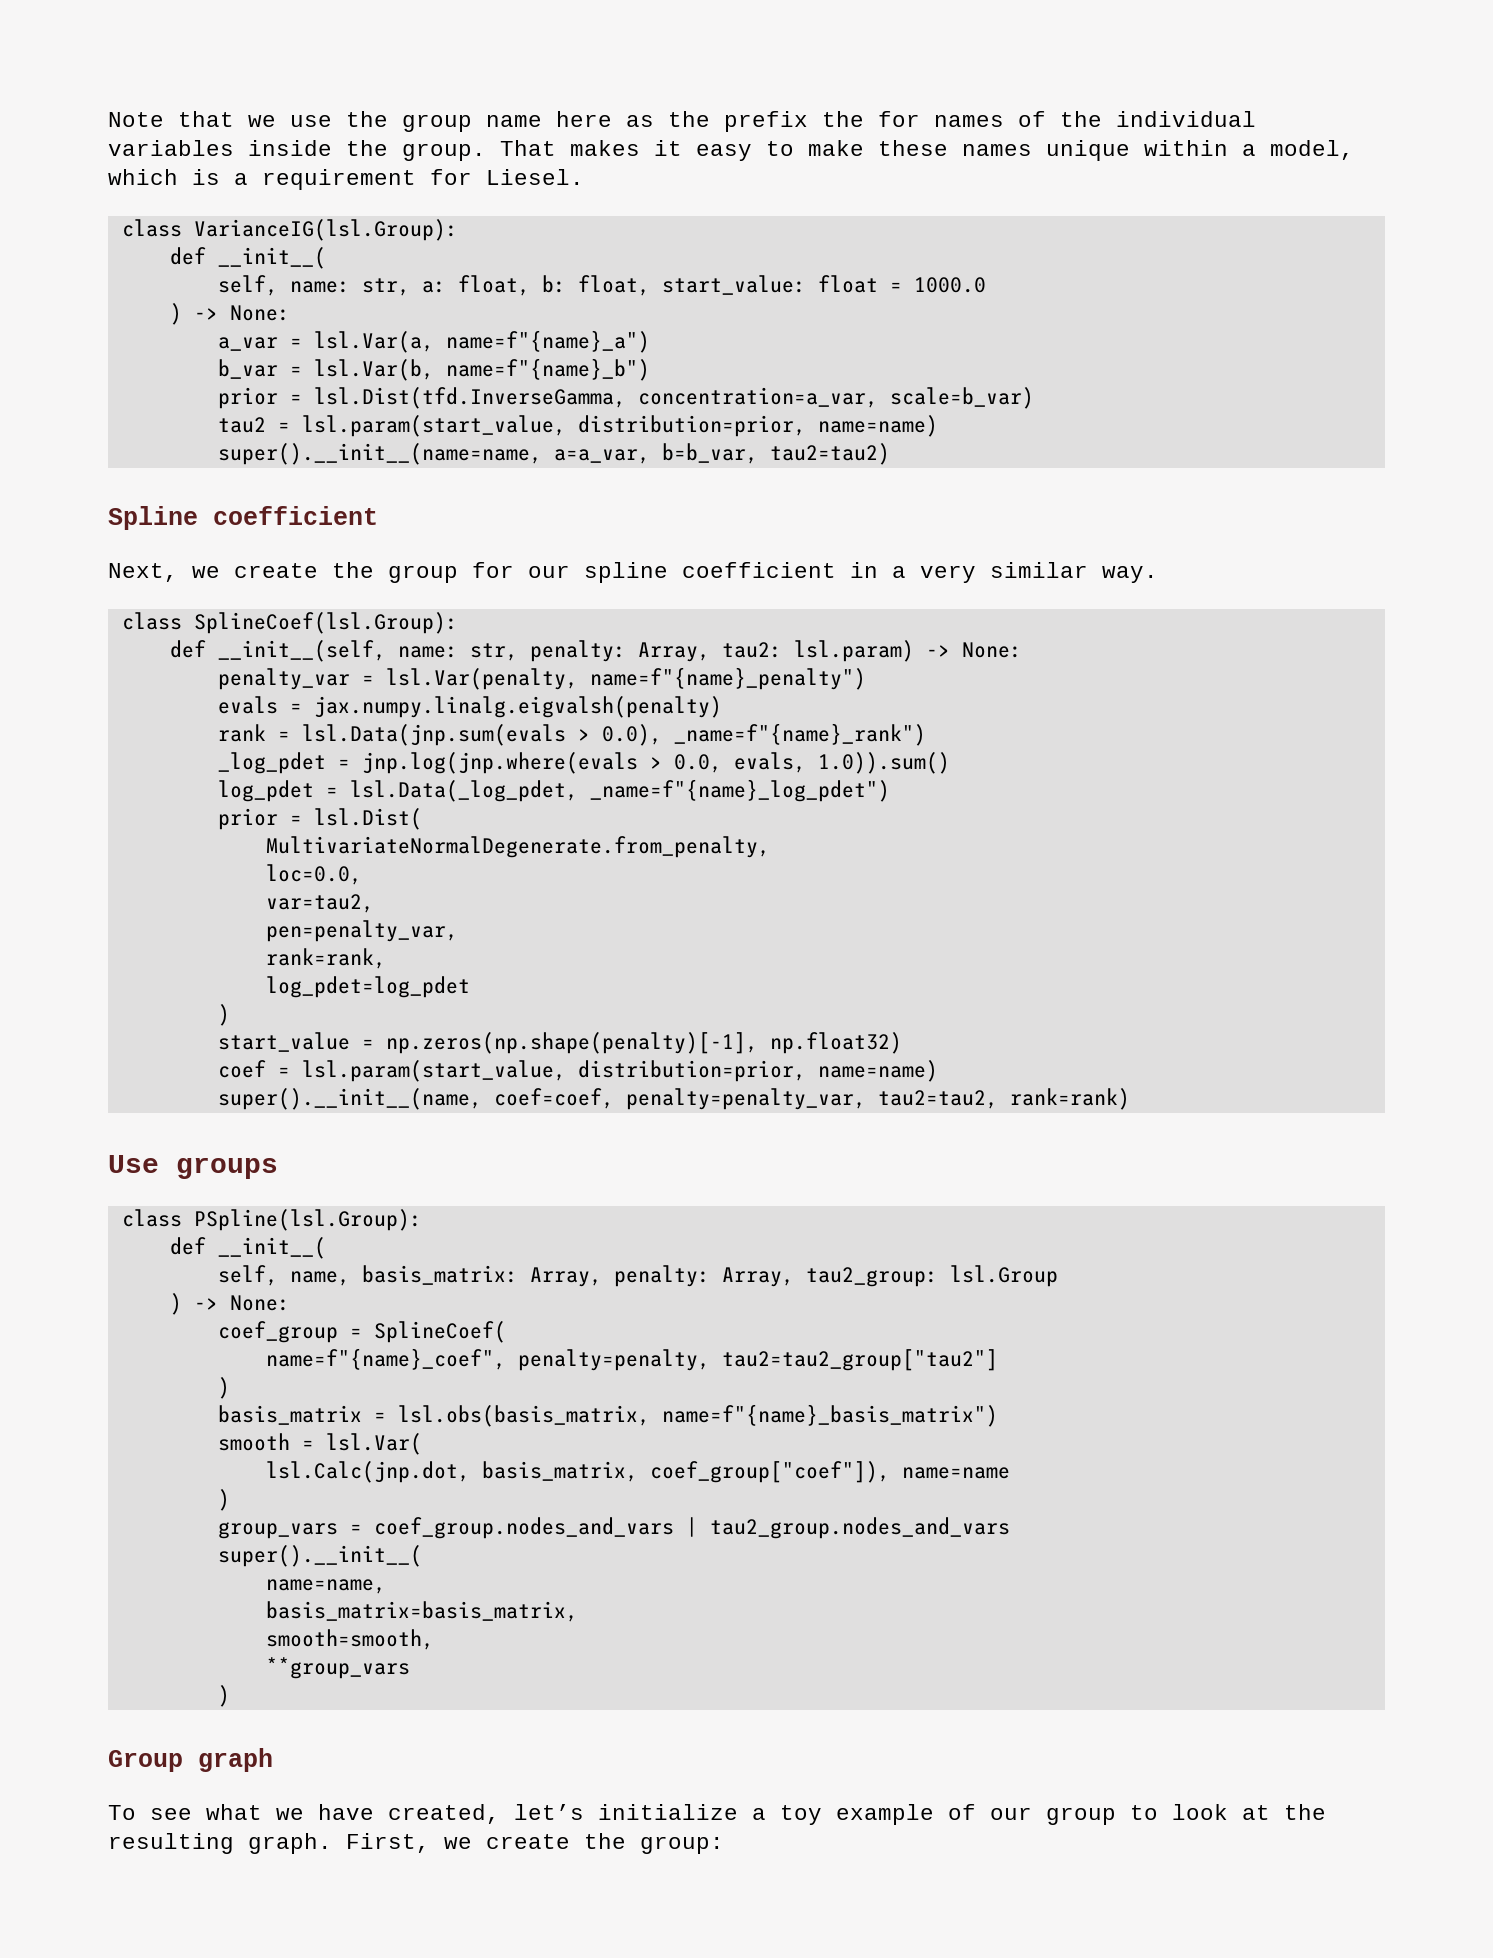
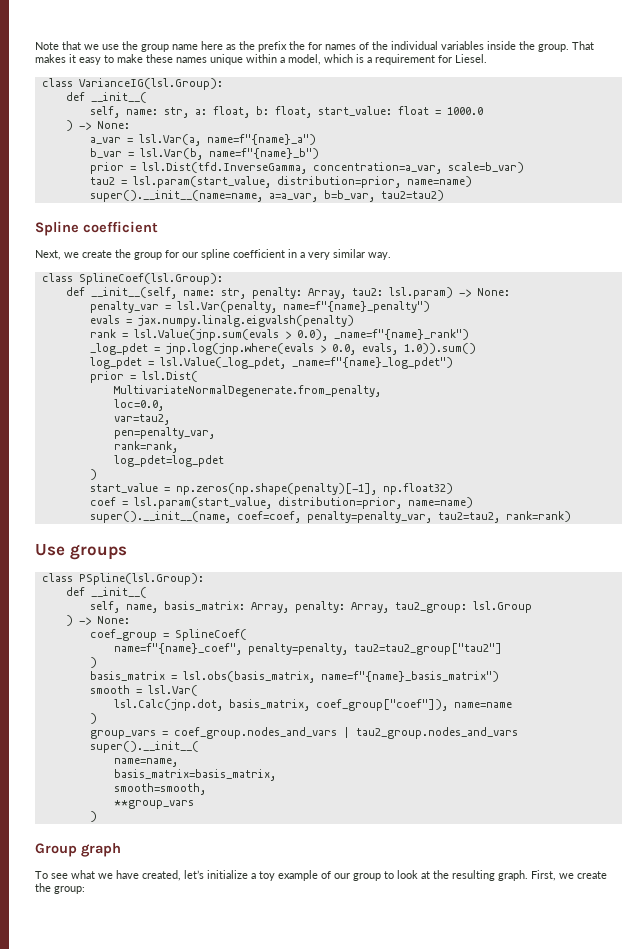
[301,724,566,746] lsl.Data(jnp.sum(evals -> [133,329,279,341] lsl.Value(jnp.sum(evals
[349,780,578,802] lsl.Data(_log_pdet, -> [159,357,286,369] lsl.Value(_log_pdet,

